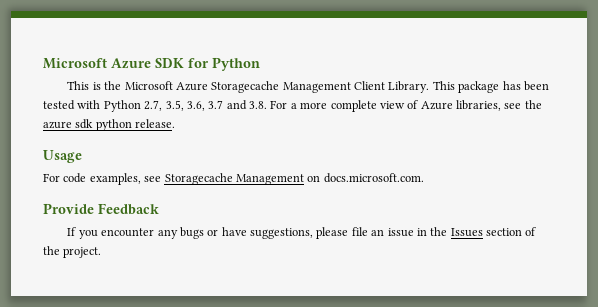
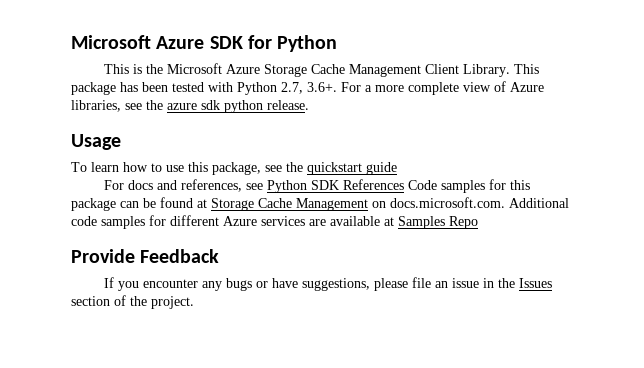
[211,81,280,93] Storagecache -> [264,64,346,77] Storage Cache
[165,100,267,111] 3.5, 3.6, 3.7 and 3.8. -> [307,82,337,92] 3.6+.
[43,173,424,185] For code examples, see Storagecache Management on docs.microsoft.com. -> [71,162,397,175] [104,179,531,193] [71,197,569,211] [71,215,478,229] To learn how to use this package, see the quickstart guide // For docs and references, see Python SDK References Code samples for this package can be found at Storage Cache Management on docs.microsoft.com. Additional code samples for different Azure services are available at Samples Repo

